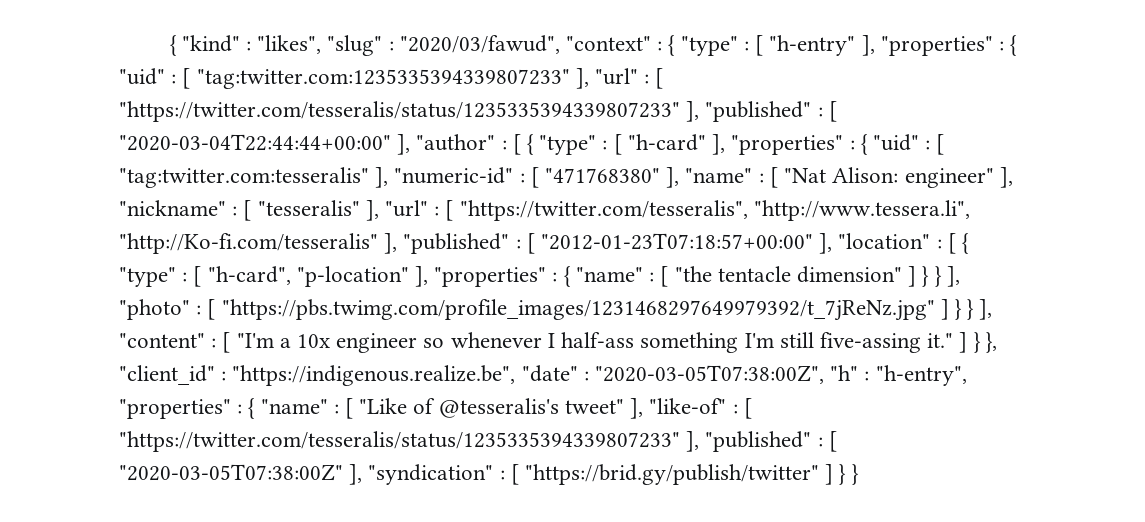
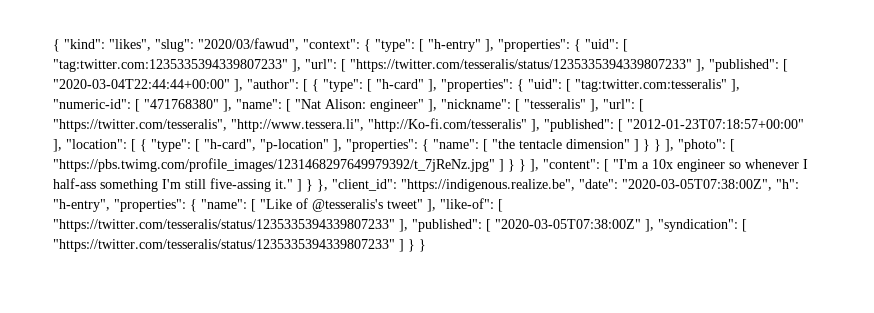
[169,35,1018,56] [119,68,177,85] { "kind" : "likes", "slug" : "2020/03/fawud", "context" : { "type" : [ "h-entry" ], "properties" : { "uid" : -> [53,38,619,52] { "kind": "likes", "slug": "2020/03/fawud", "context": { "type": [ "h-entry" ], "properties": { "uid":
[595,68,664,89] [119,101,823,122] "url" : [ "https://twitter.com/tesseralis/status/1235335394339807233" ], "published" : -> [305,59,779,72] "url": [ "https://twitter.com/tesseralis/status/1235335394339807233" ], "published":
[416,134,931,155] "author" : [ { "type" : [ "h-card" ], "properties" : { "uid" : -> [247,79,562,92] "author": [ { "type": [ "h-card" ], "properties": { "uid":
[394,167,525,184] "numeric-id" : -> [53,99,131,109] "numeric-id":
[685,168,764,183] "name" : -> [236,99,282,109] "name":
[119,200,238,216] "nickname" : -> [441,99,511,109] "nickname":
[385,200,440,217] "url" : -> [603,99,635,109] "url":
[403,233,521,254] "published" : -> [544,119,614,132] "published":
[838,233,970,254] [119,266,655,287] "location" : [ { "type" : [ "h-card", "p-location" ], "properties" : { "name" : -> [66,139,479,152] "location": [ { "type": [ "h-card", "p-location" ], "properties": { "name":
[119,299,202,320] "photo" : -> [678,139,726,152] "photo":
[119,333,217,348] "content" : -> [543,159,600,169] "content":
[119,365,967,386] [119,398,339,419] "client_id" : "https://indigenous.realize.be", "date" : "2020-03-05T07:38:00Z", "h" : "h-entry", "properties" : { "name" : -> [332,179,799,192] [53,199,247,212] "client_id": "https://indigenous.realize.be", "date": "2020-03-05T07:38:00Z", "h": "h-entry", "properties": { "name":
[649,398,752,419] [119,431,823,452] "like-of" : [ "https://twitter.com/tesseralis/status/1235335394339807233" ], "published" : -> [440,198,503,212] [53,219,482,232] "like-of": [ "https://twitter.com/tesseralis/status/1235335394339807233" ], "published":
[368,464,820,485] "syndication" : [ "https://brid.gy/publish/twitter" -> [658,219,747,232] [53,239,395,252] "syndication": [ "https://twitter.com/tesseralis/status/1235335394339807233"

